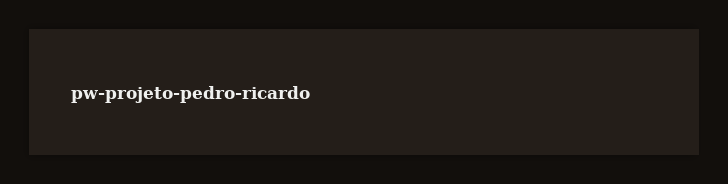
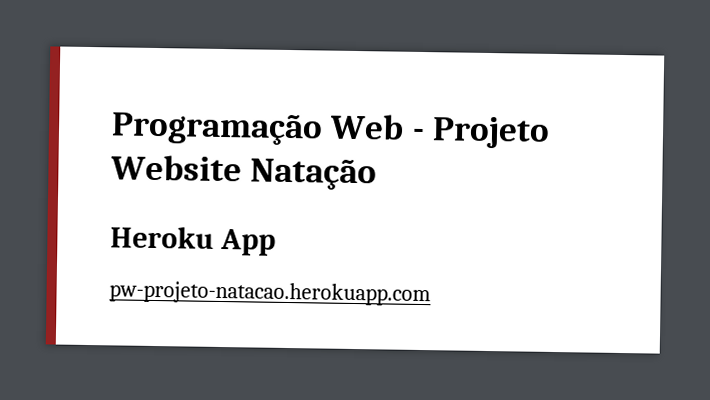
[71,86,310,103] pw-projeto-pedro-ricardo -> [111,112,550,149] [110,154,378,191] [110,225,276,256] [109,280,431,307] Programação Web - Projeto Website Natação // Heroku App // pw-projeto-natacao.herokuapp.com

